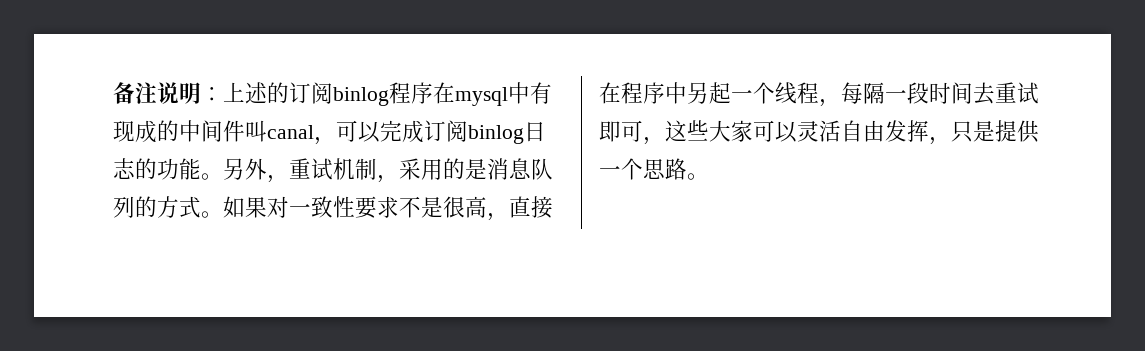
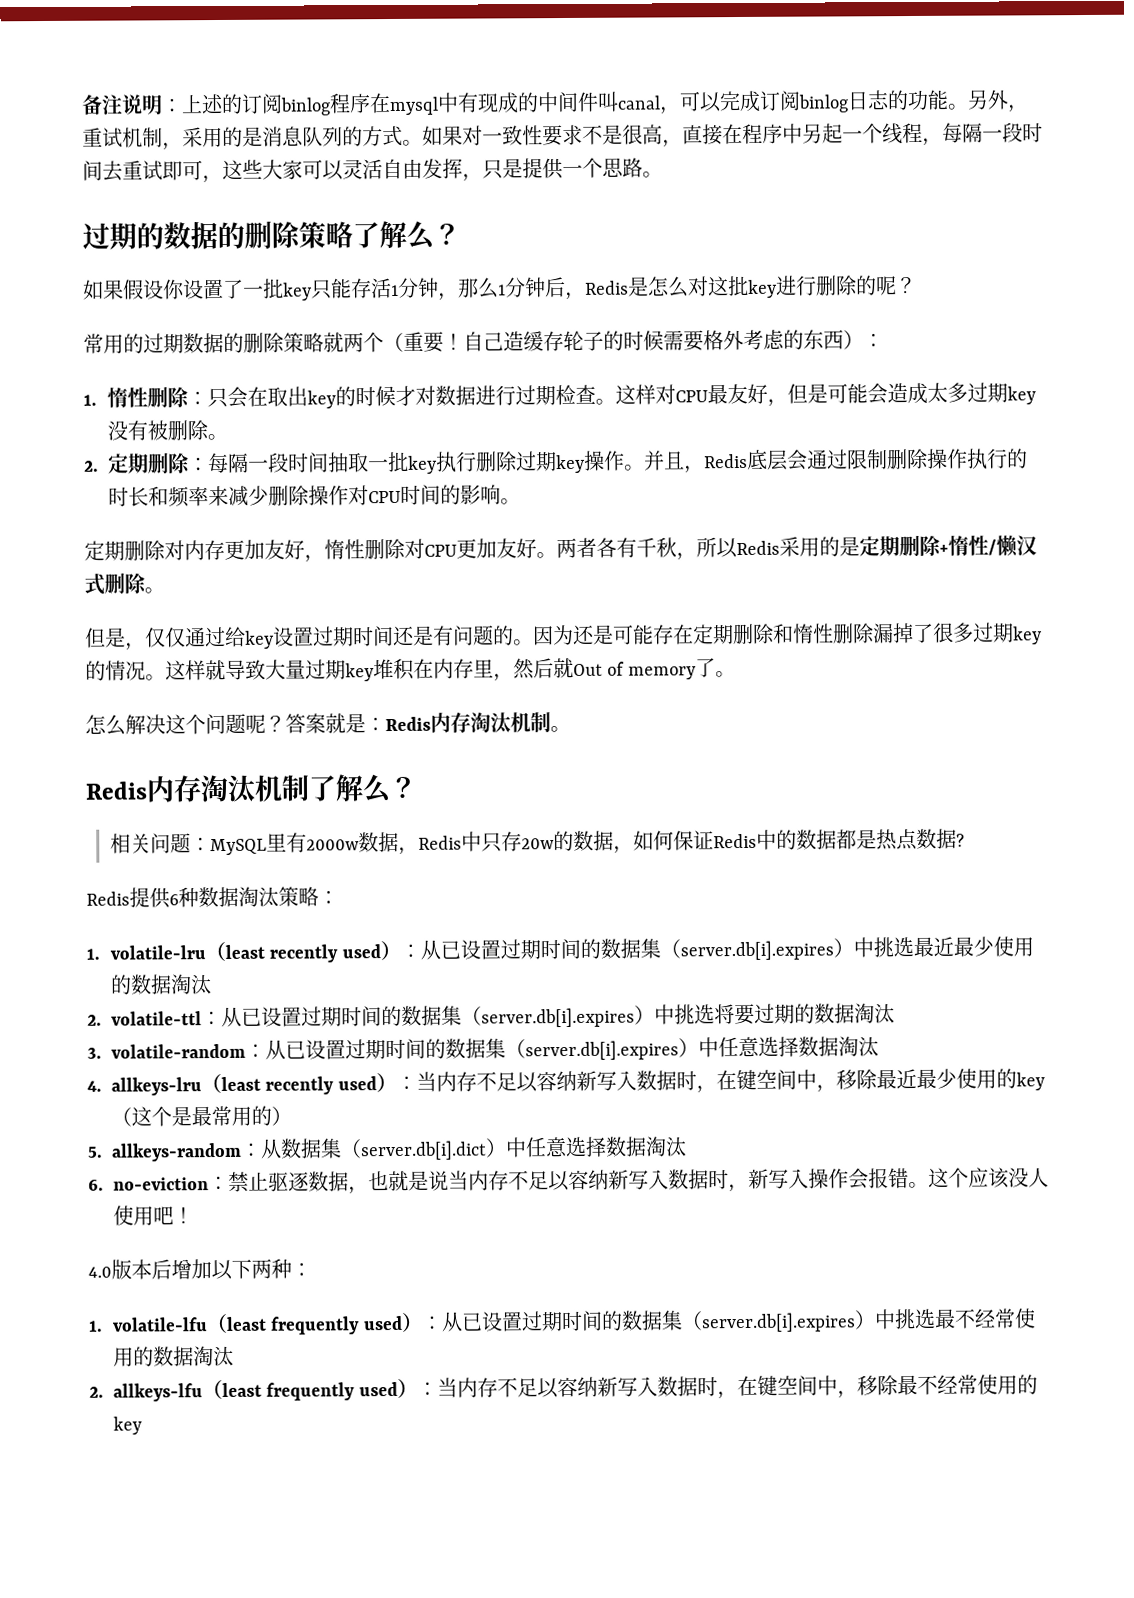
(709, 176) none -> [82,220,461,250] [83,275,917,301] [83,329,884,354] [83,382,1037,409] [107,420,229,441] [84,448,1029,475] [108,484,522,508] [84,534,1037,563] [84,572,165,595] [85,622,1042,651] [85,657,736,682] [85,712,571,736] [85,774,417,804] [110,828,966,856] [86,886,339,909] [86,936,1034,963] [111,974,213,995] [87,1003,896,1028] [87,1036,880,1061] [87,1068,1045,1096] [111,1105,293,1127] [87,1136,688,1162] [88,1167,1049,1195] [113,1205,194,1226] [88,1258,312,1281] [88,1308,1036,1335] [113,1345,235,1367] [89,1374,1038,1402] [113,1416,143,1435] // 过期的数据的删除策略了解么？ // 如果假设你设置了一批key只能存活1分钟，那么1分钟后，Redis是怎么对这批key进行删除的呢？ // 常用的过期数据的删除策略就两个（重要！自己造缓存轮子的时候需要格外考虑的东西）： // 1.惰性删除：只会在取出key的时候才对数据进行过期检查。这样对CPU最友好，但是可能会造成太多过期key没有被删除。 // 2.定期删除：每隔一段时间抽取一批key执行删除过期key操作。并且，Redis底层会通过限制删除操作执行的时长和频率来减少删除操作对CPU时间的影响。 // 定期删除对内存更加友好，惰性删除对CPU更加友好。两者各有千秋，所以Redis采用的是定期删除+惰性/懒汉式删除。 // 但是，仅仅通过给key设置过期时间还是有问题的。因为还是可能存在定期删除和惰性删除漏掉了很多过期key的情况。这样就导致大量过期key堆积在内存里，然后就Out of memory了。 // 怎么解决这个问题呢？答案就是：Redis内存淘汰机制。 // Redis内存淘汰机制了解么？ // 相关问题：MySQL里有2000w数据，Redis中只存20w的数据，如何保证Redis中的数据都是热点数据? // Redis提供6种数据淘汰策略： // 1. volatile-lru（least recently used）：从已设置过期时间的数据集（server.db[i].expires）中挑选最近最少使用的数据淘汰 // 2. volatile-ttl：从已设置过期时间的数据集（server.db[i].expires）中挑选将要过期的数据淘汰 // 3. volatile-random：从已设置过期时间的数据集（server.db[i].expires）中任意选择数据淘汰 // 4. allkeys-lru（least recently used）：当内存不足以容纳新写入数据时，在键空间中，移除最近最少使用的key（这个是最常用的） // 5. allkeys-random：从数据集（server.db[i].dict）中任意选择数据淘汰 // 6. no-eviction：禁止驱逐数据，也就是说当内存不足以容纳新写入数据时，新写入操作会报错。这个应该没人使用吧！ // 4.0版本后增加以下两种： // 1. volatile-lfu（least frequently used）：从已设置过期时间的数据集（server.db[i].expires）中挑选最不经常使用的数据淘汰 // 2. allkeys-lfu（least frequently used）：当内存不足以容纳新写入数据时，在键空间中，移除最不经常使用的key

